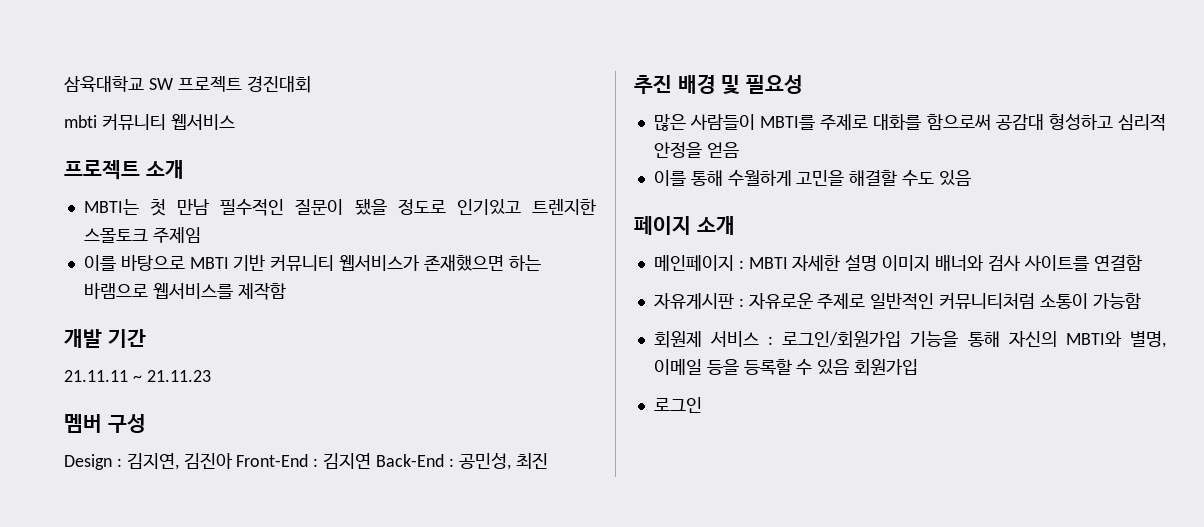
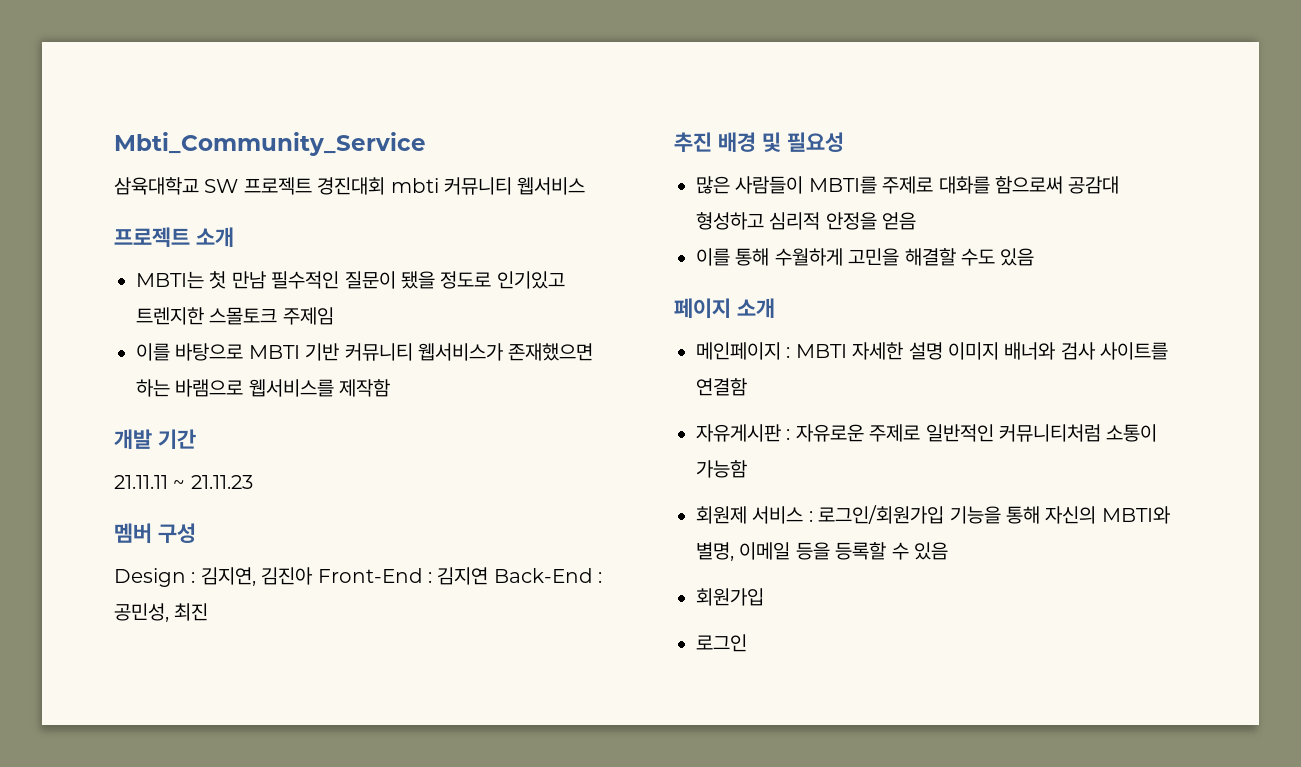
(64, 84) none -> [114,132,426,156] Mbti_Community_Service //
(311, 84) // -> (386, 186) none
(850, 367) none -> (948, 551) //

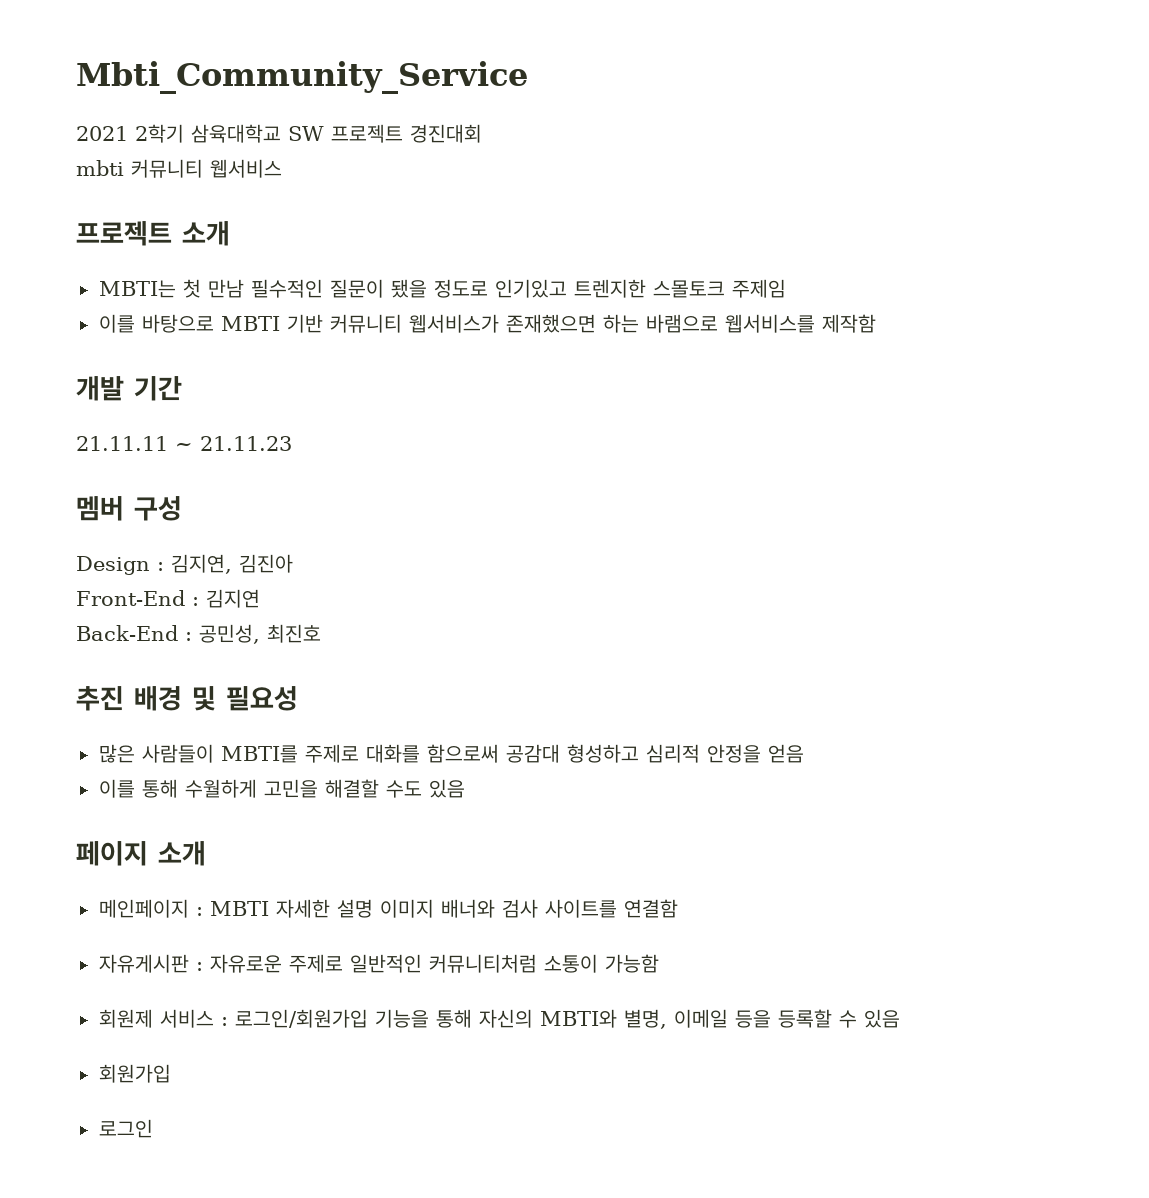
(426, 144) none -> [76,124,184,143] 2021 2학기
(386, 186) none -> (482, 133) //
(314, 576) none -> (293, 563) //
(489, 576) none -> (260, 598) //
[174,603,209,621] 최진 -> [267,624,321,643] 최진호

